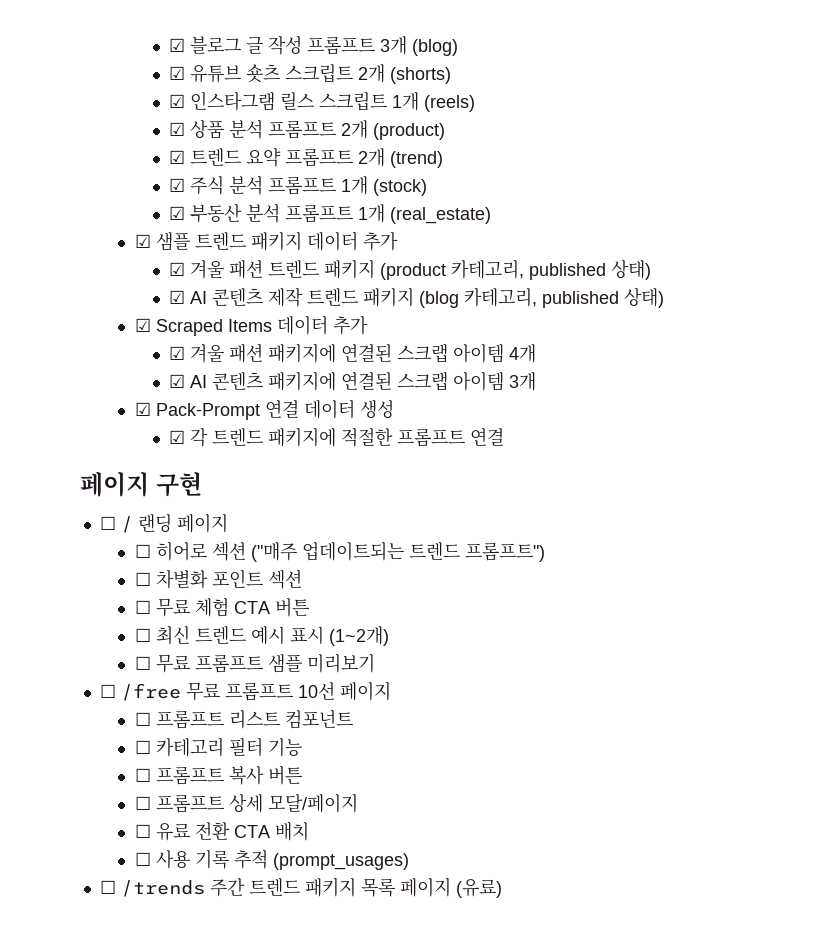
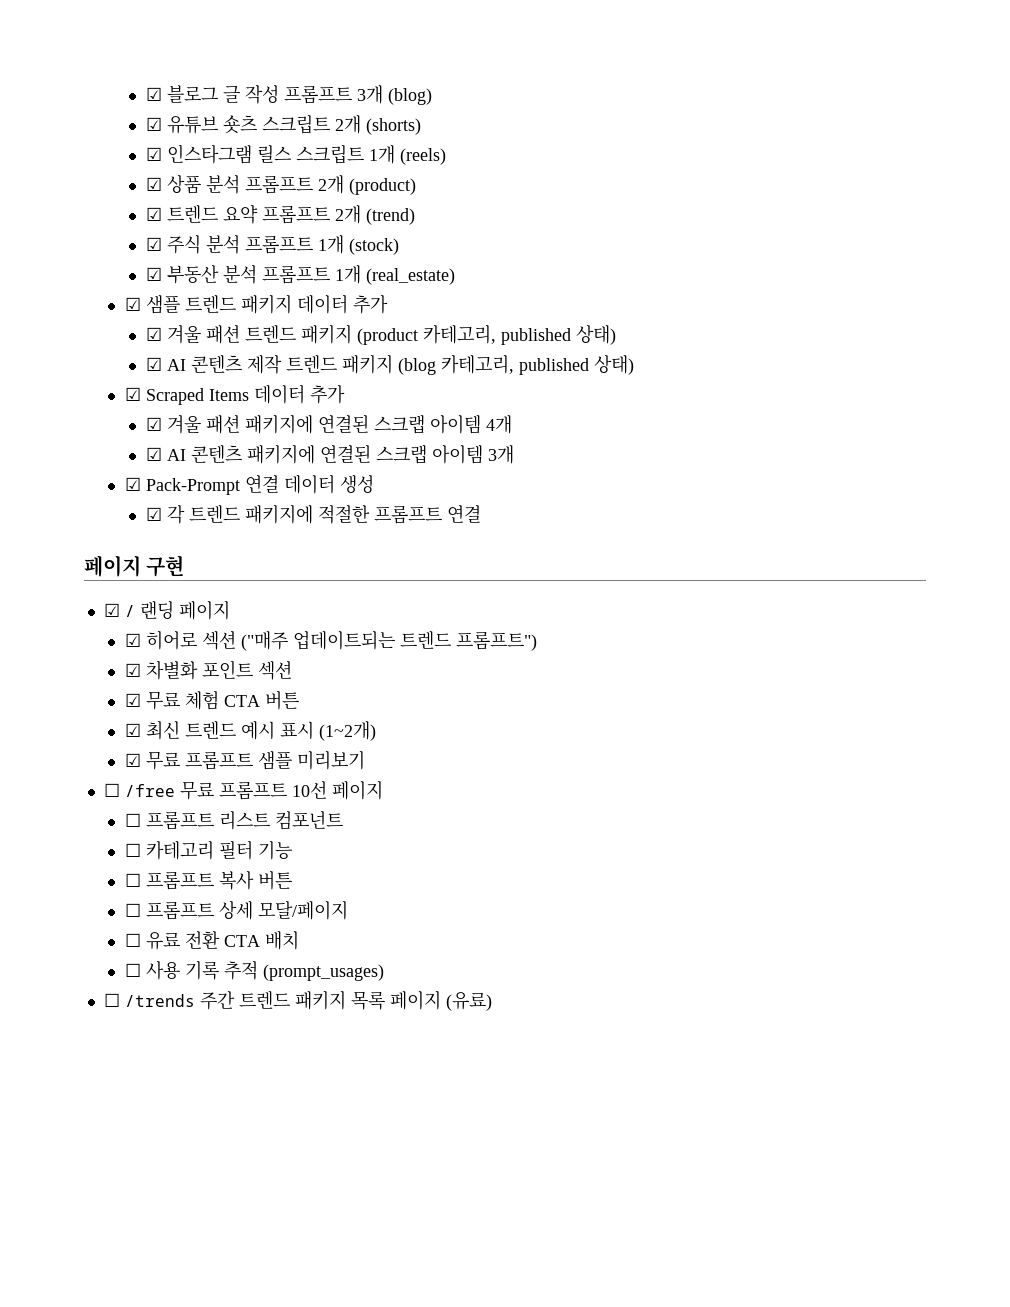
[99,516,116,530] ☐ -> [103,603,120,617] ☑
[134,544,151,558] ☐ -> [124,633,141,647] ☑
[134,572,151,586] ☐ -> [124,663,141,677] ☑
[134,600,151,614] ☐ -> [124,693,141,707] ☑
[134,628,151,642] ☐ -> [124,723,141,737] ☑
[134,656,151,670] ☐ -> [124,753,141,767] ☑

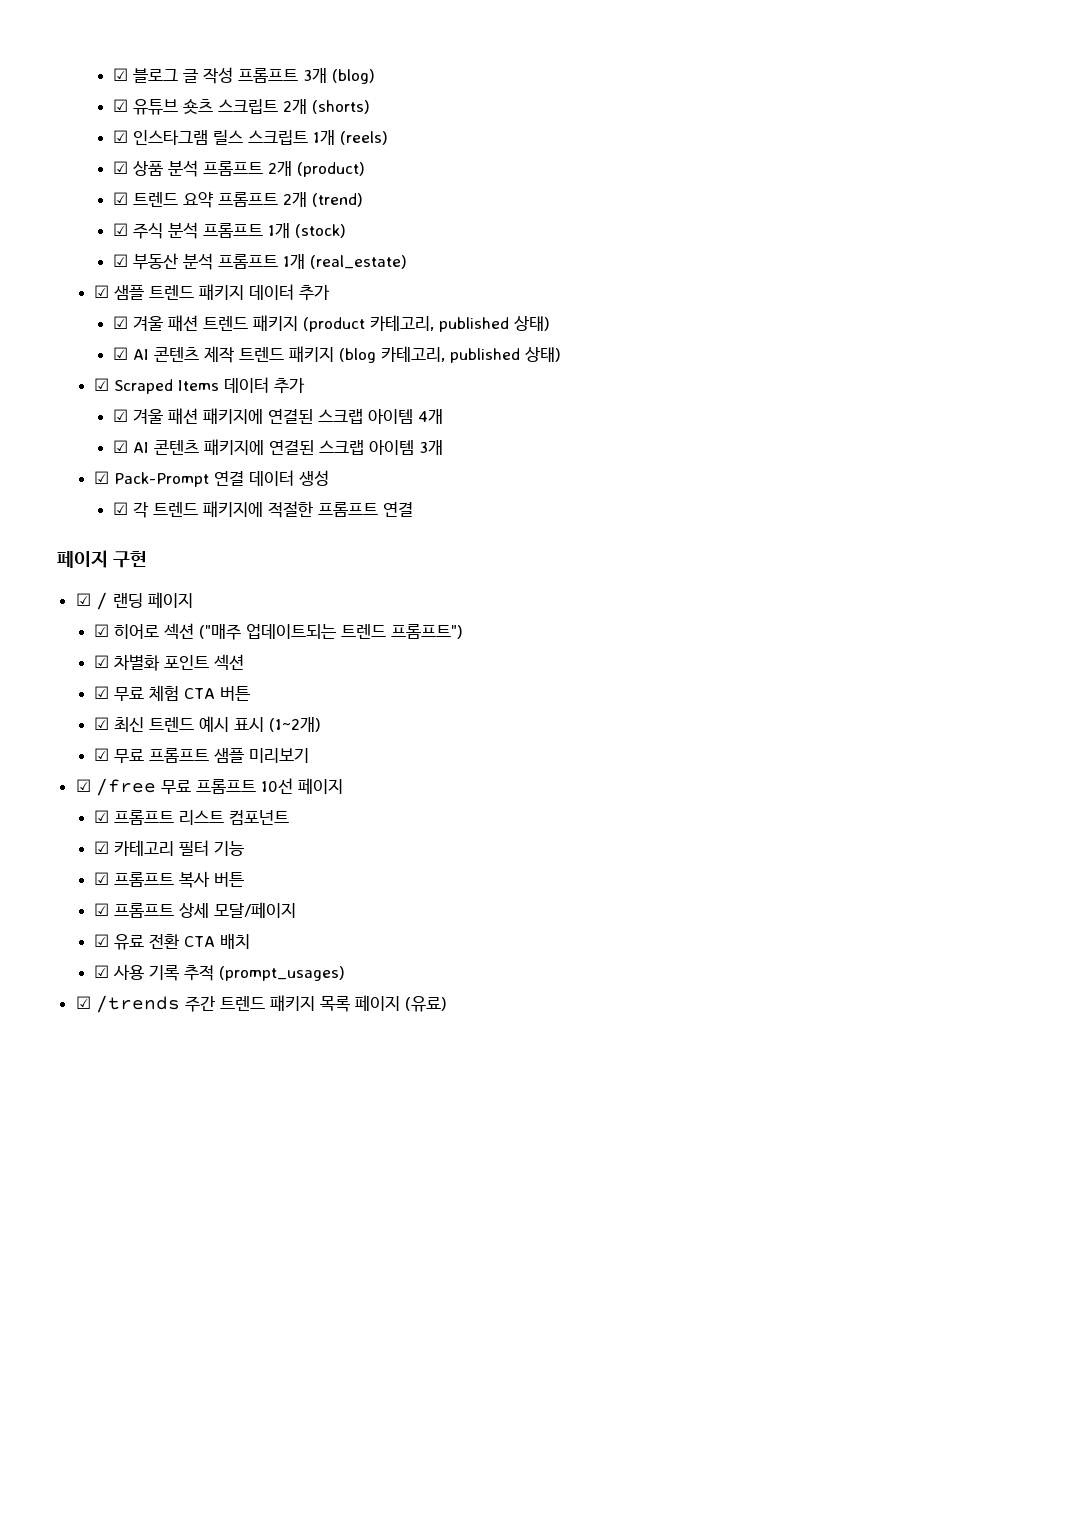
[103,783,120,797] ☐ -> [75,779,91,792] ☑
[124,813,141,827] ☐ -> [94,810,110,823] ☑
[124,843,141,857] ☐ -> [94,841,110,854] ☑
[124,873,141,887] ☐ -> [94,872,110,885] ☑
[124,903,141,917] ☐ -> [94,903,110,916] ☑
[124,933,141,947] ☐ -> [94,934,110,947] ☑
[124,963,141,977] ☐ -> [94,965,110,978] ☑
[103,993,120,1007] ☐ -> [75,996,91,1009] ☑

